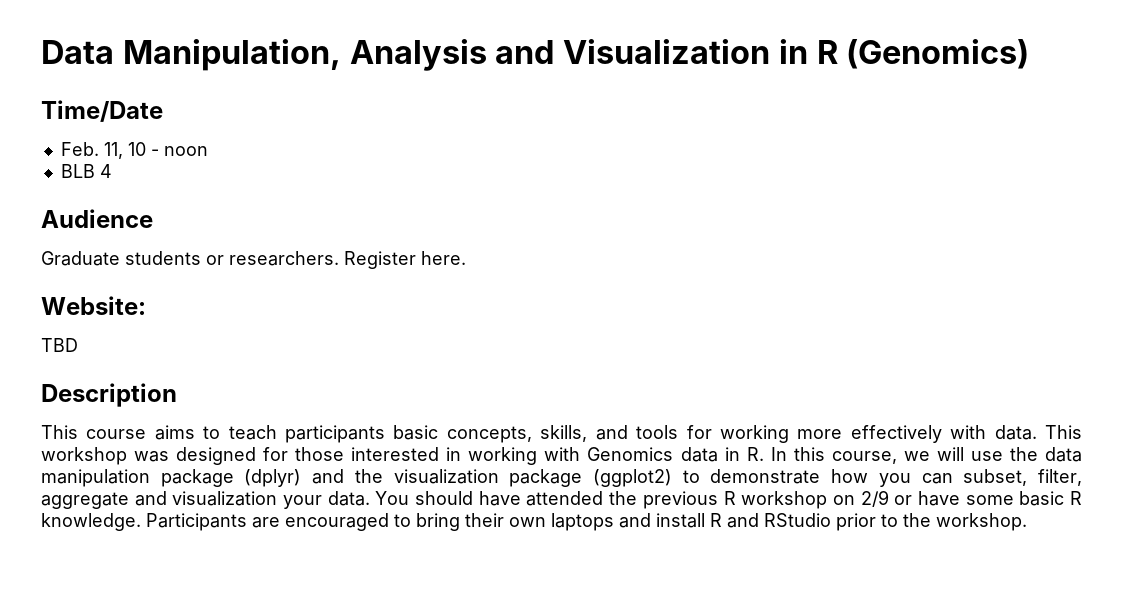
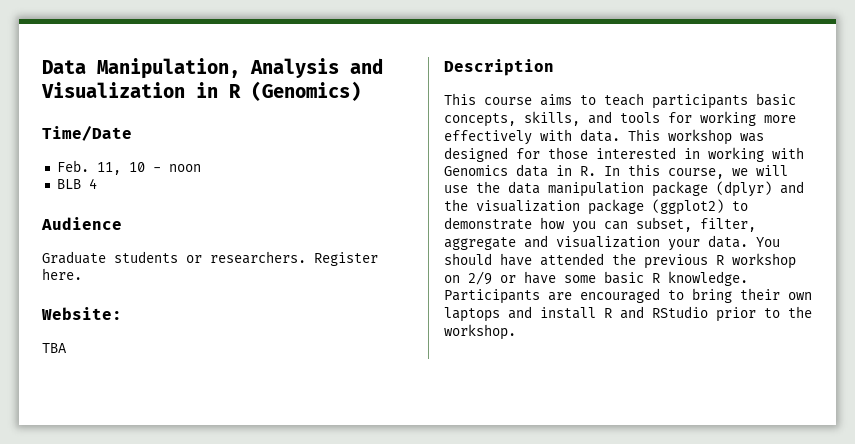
[41,338,78,352] TBD -> [42,343,67,353] TBA

